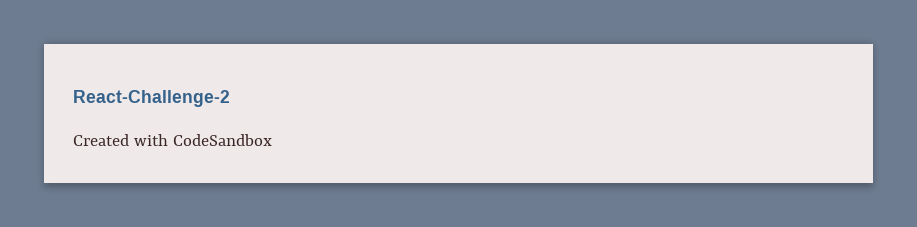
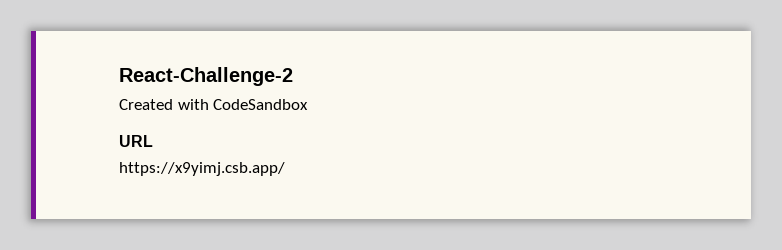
(272, 140) none -> [119,135,153,147] [119,162,285,176] // URL // https://x9yimj.csb.app/

